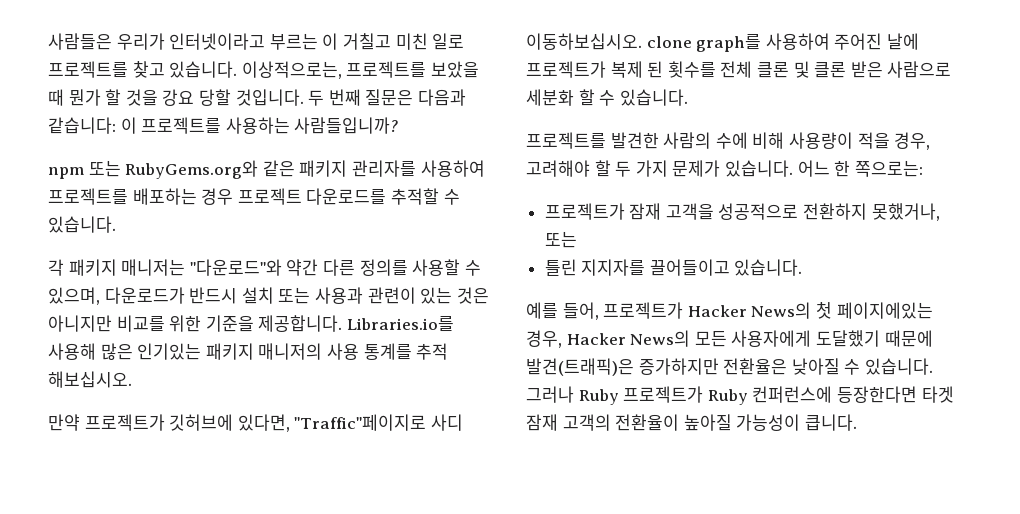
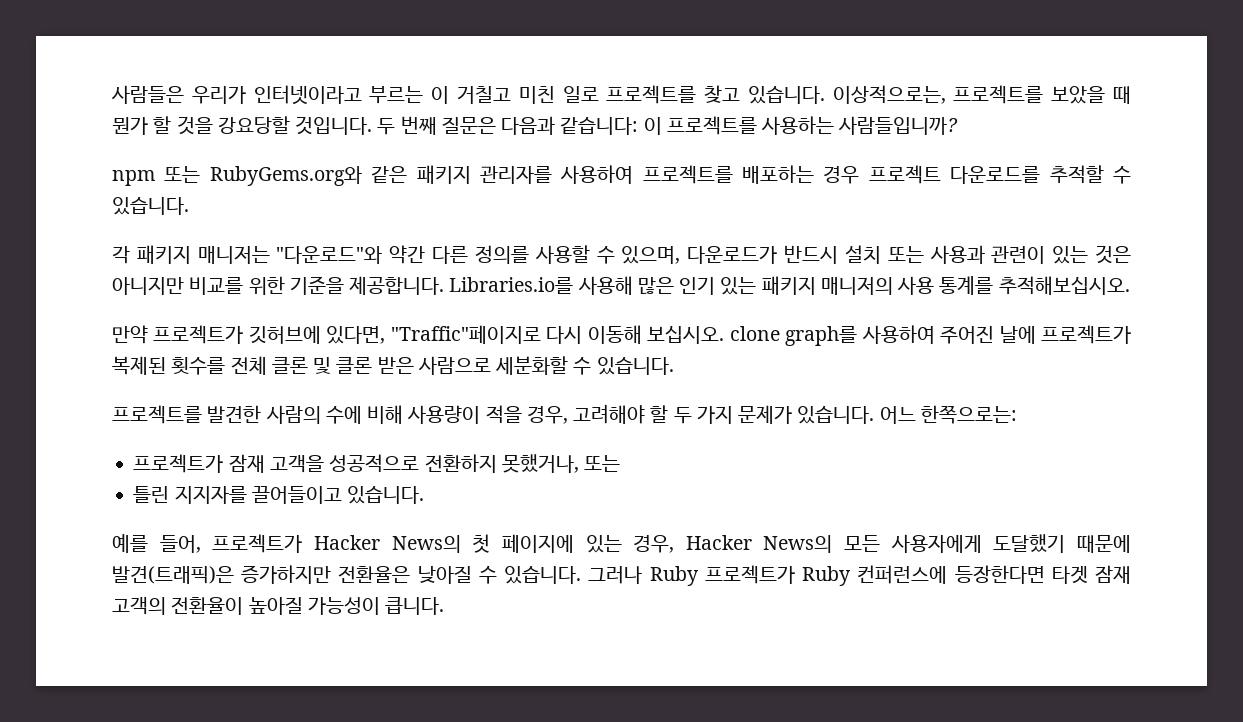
[162,89,231,106] 강요 당할 -> [217,116,290,134] 강요당할
[137,343,202,360] 인기있는 -> [679,277,757,295] 인기 있는
[416,343,449,360] [48,371,132,388] 추적 해보십시오. -> [998,276,1130,295] 추적해보십시오.
[430,414,463,431] [526,33,642,50] 사디 이동하보십시오. -> [546,325,725,344] 다시 이동해 보십시오.
[610,61,664,78] 복제 된 -> [112,356,166,375] 복제된
[526,89,595,106] 세분화 할 -> [495,356,569,375] 세분화할
[834,160,923,177] 한 쪽으로는: -> [920,405,1017,424] 한쪽으로는:
[836,302,933,319] 페이지에있는 -> [501,534,622,553] 페이지에 있는

